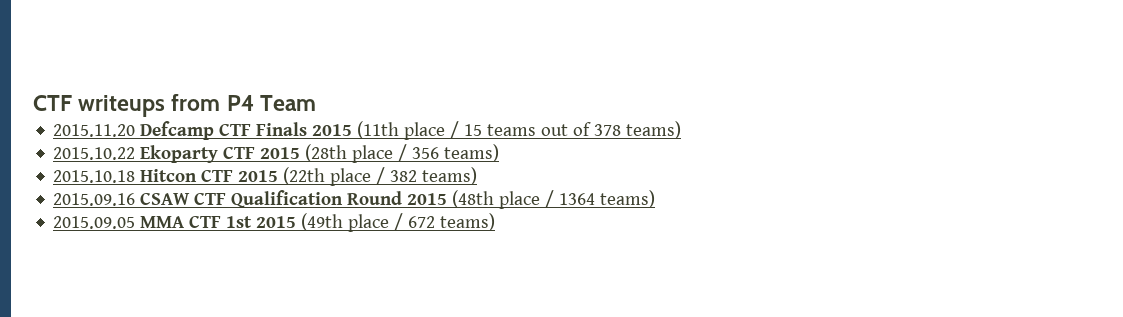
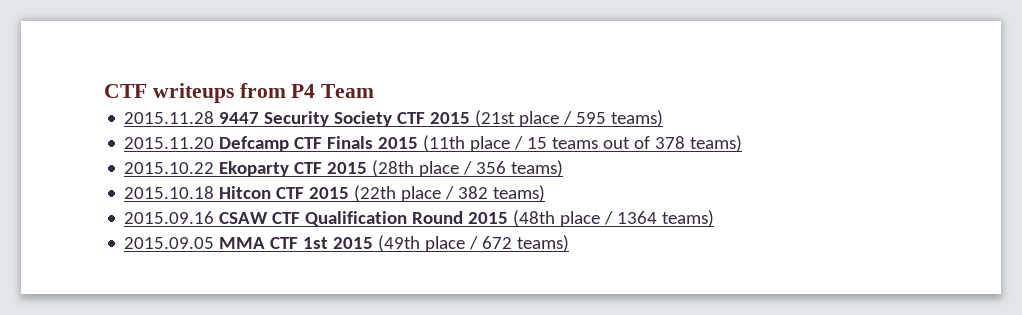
(316, 103) none -> [124,110,664,127] // 2015.11.28 9447 Security Society CTF 2015 (21st place / 595 teams)

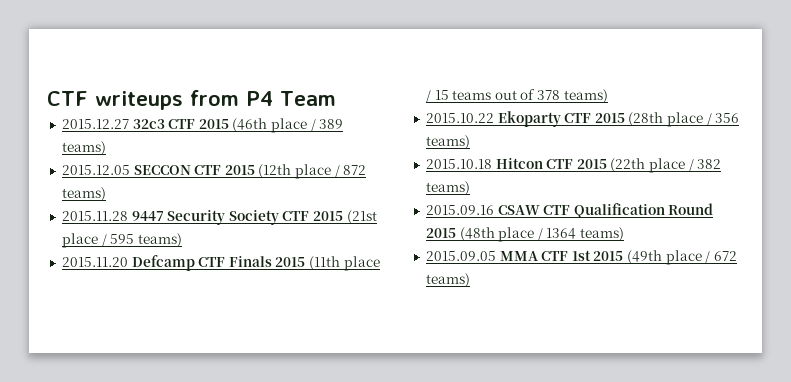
(375, 91) none -> [61,118,344,133] [61,141,106,155] [61,164,367,179] [61,187,106,201] // 2015.12.27 32c3 CTF 2015 (46th place / 389 teams) // 2015.12.05 SECCON CTF 2015 (12th place / 872 teams)

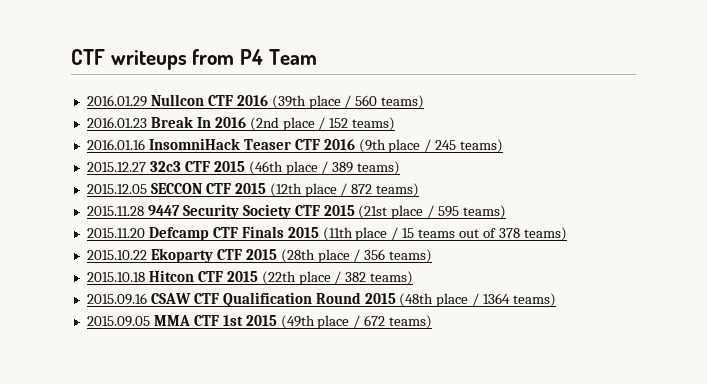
(336, 98) none -> [86,94,425,109] [86,116,396,131] [86,138,504,153] // 2016.01.29 Nullcon CTF 2016 (39th place / 560 teams) // 2016.01.23 Break In 2016 (2nd place / 152 teams) // 2016.01.16 InsomniHack Teaser CTF 2016 (9th place / 245 teams)

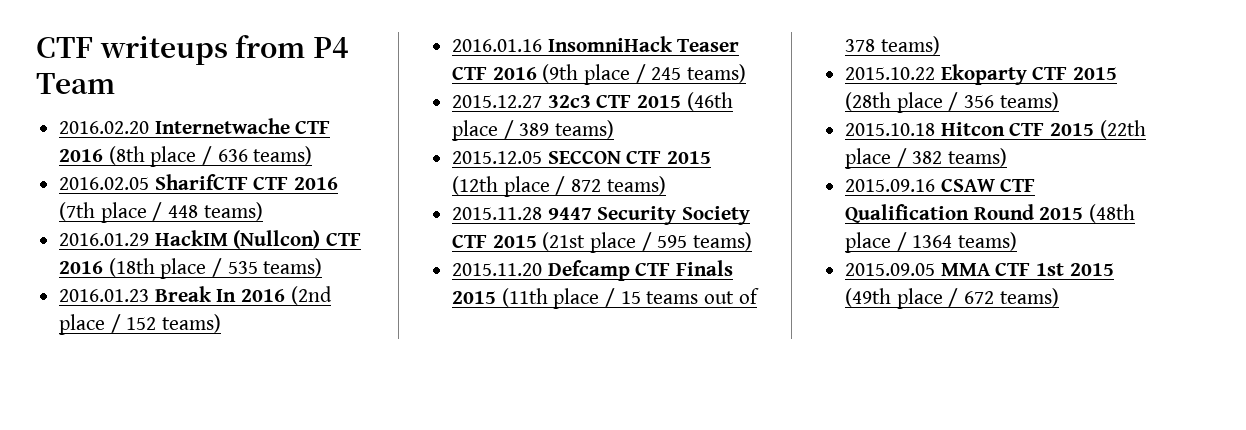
[86,94,378,109] 2016.01.29 Nullcon CTF 2016 (39th place / 560 -> [59,118,331,134] [59,146,313,167] [59,174,339,190] [59,202,263,223] [59,230,362,249] [59,258,258,279] 2016.02.20 Internetwache CTF 2016 (8th place / 636 teams) // 2016.02.05 SharifCTF CTF 2016 (7th place / 448 teams) // 2016.01.29 HackIM (Nullcon) CTF 2016 (18th place / 535

